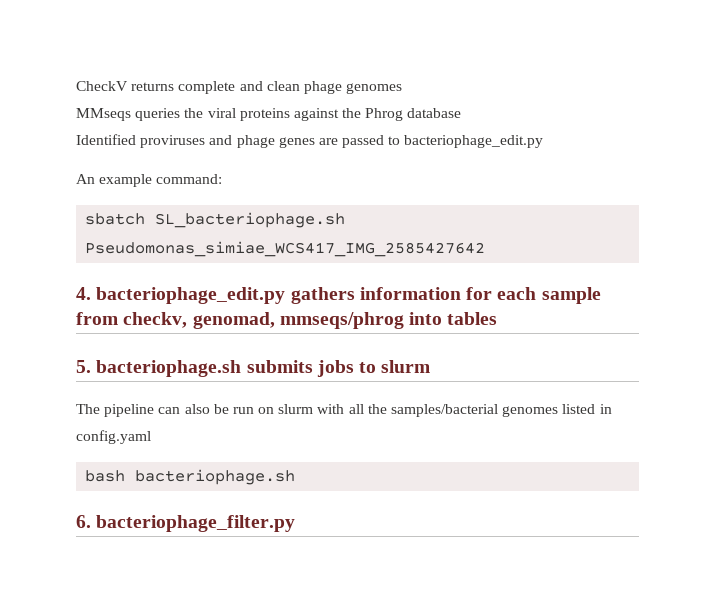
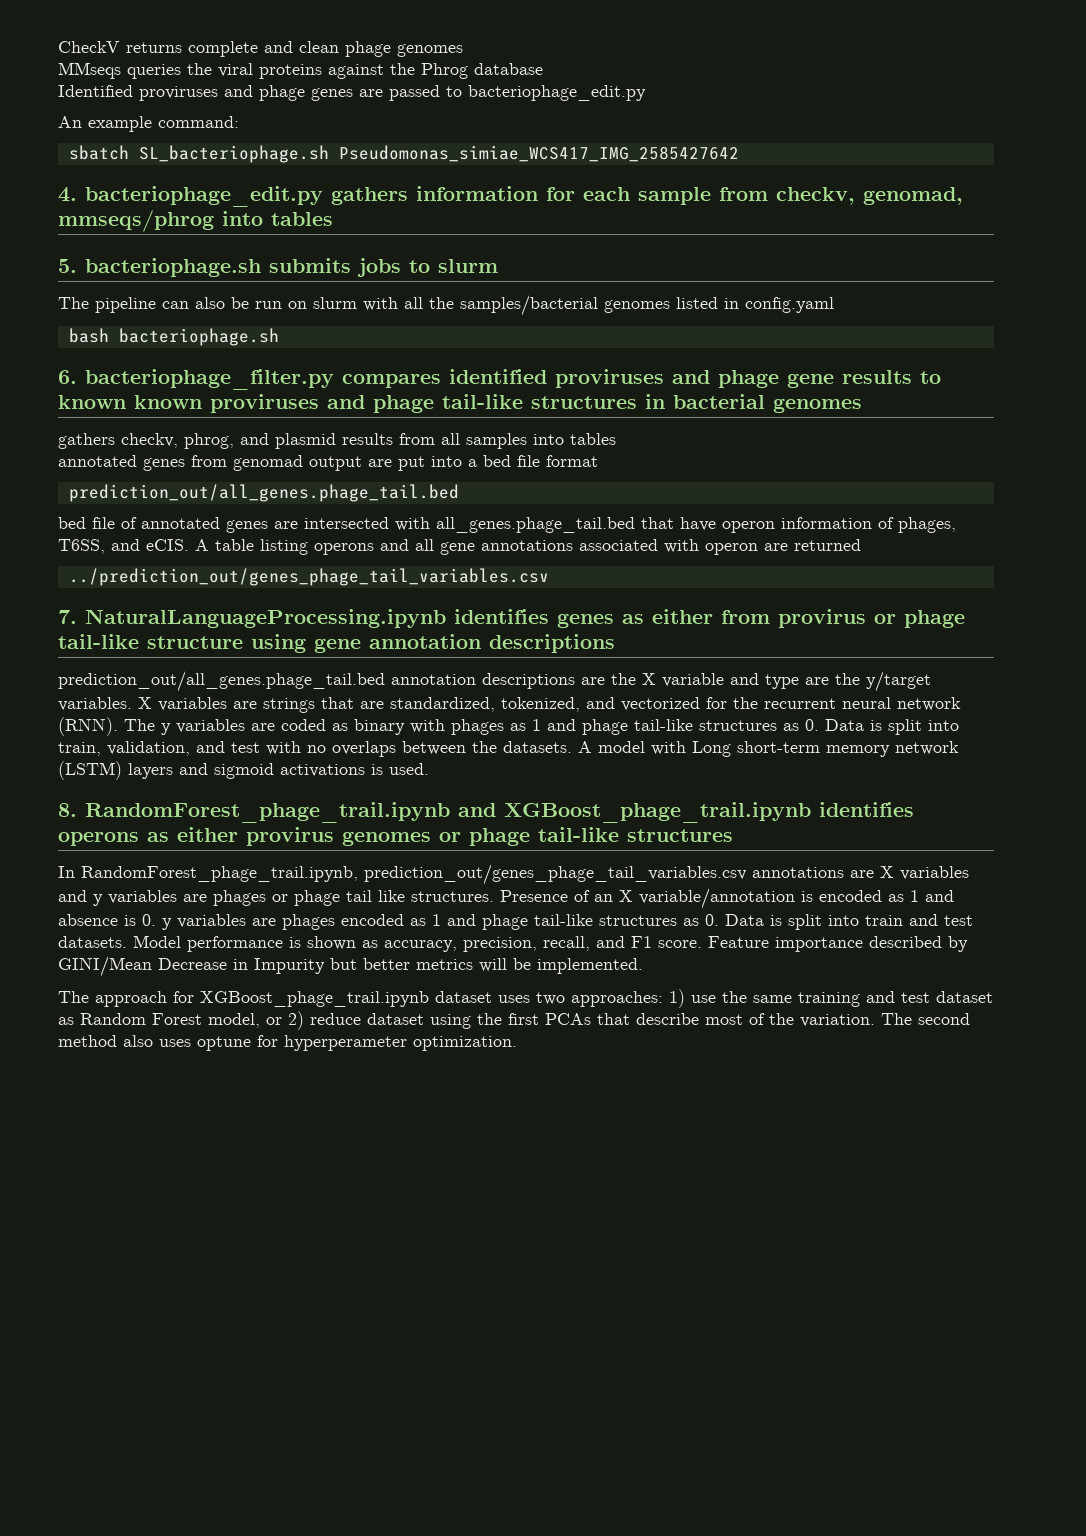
(296, 523) none -> [342,369,941,388] [58,394,862,413] [58,433,616,449] [58,455,598,471] [68,484,459,502] [58,517,956,533] [58,539,861,555] [68,568,549,586] [58,609,965,628] [58,634,615,653] [58,671,931,692] [58,697,961,713] [58,717,959,736] [58,741,959,757] [58,761,429,780] [58,802,914,823] [58,827,733,846] [58,864,969,885] [58,888,954,909] [58,914,973,930] [58,935,968,952] [58,956,643,977] [58,989,993,1008] [58,1011,970,1030] [58,1035,517,1051] compares identified proviruses and phage gene results to known known proviruses and phage tail-like structures in bacterial genomes // gathers checkv, phrog, and plasmid results from all samples into tables // annotated genes from genomad output are put into a bed file format // prediction_out/all_genes.phage_tail.bed // bed file of annotated genes are intersected with all_genes.phage_tail.bed that have operon information of phages, T6SS, and eCIS. A table listing operons and all gene annotations associated with operon are returned // ../prediction_out/genes_phage_tail_variables.csv // 7. NaturalLanguageProcessing.ipynb identifies genes as either from provirus or phage tail-like structure using gene annotation descriptions // prediction_out/all_genes.phage_tail.bed annotation descriptions are the X variable and type are the y/target variables. X variables are strings that are standardized, tokenized, and vectorized for the recurrent neural network (RNN). The y variables are coded as binary with phages as 1 and phage tail-like structures as 0. Data is split into train, validation, and test with no overlaps between the datasets. A model with Long short-term memory network (LSTM) layers and sigmoid activations is used. // 8. RandomForest_phage_trail.ipynb and XGBoost_phage_trail.ipynb identifies operons as either provirus genomes or phage tail-like structures // In RandomForest_phage_trail.ipynb, prediction_out/genes_phage_tail_variables.csv annotations are X variables and y variables are phages or phage tail like structures. Presence of an X variable/annotation is encoded as 1 and absence is 0. y variables are phages encoded as 1 and phage tail-like structures as 0. Data is split into train and test datasets. Model performance is shown as accuracy, precision, recall, and F1 score. Feature importance described by GINI/Mean Decrease in Impurity but better metrics will be implemented. // The approach for XGBoost_phage_trail.ipynb dataset uses two approaches: 1) use the same training and test dataset as Random Forest model, or 2) reduce dataset using the first PCAs that describe most of the variation. The second method also uses optune for hyperperameter optimization.

